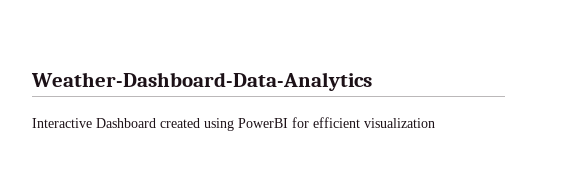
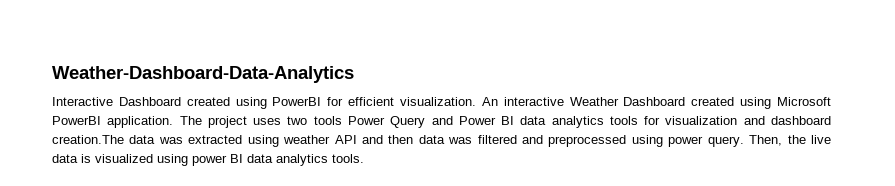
[364,118,435,128] visualization -> [399,97,831,109] [52,116,832,128] [52,135,832,147] [52,154,364,166] visualization. An interactive Weather Dashboard created using Microsoft PowerBI application. The project uses two tools Power Query and Power BI data analytics tools for visualization and dashboard creation.The data was extracted using weather API and then data was filtered and preprocessed using power query. Then, the live data is visualized using power BI data analytics tools.

